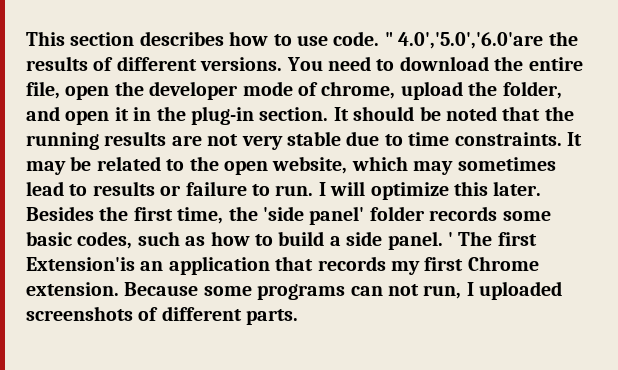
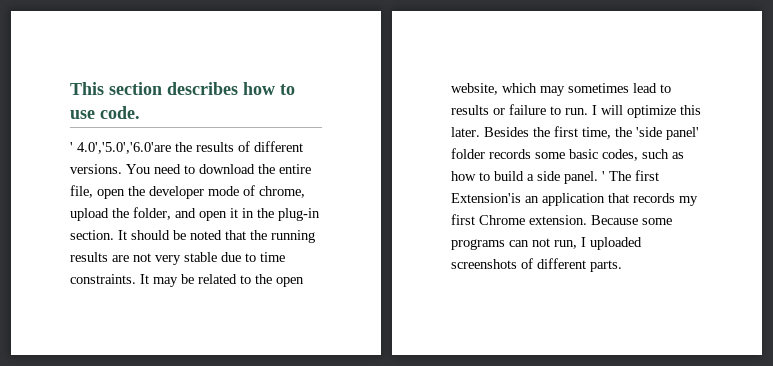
[384,32,393,46] " -> [70,142,73,152] // '

